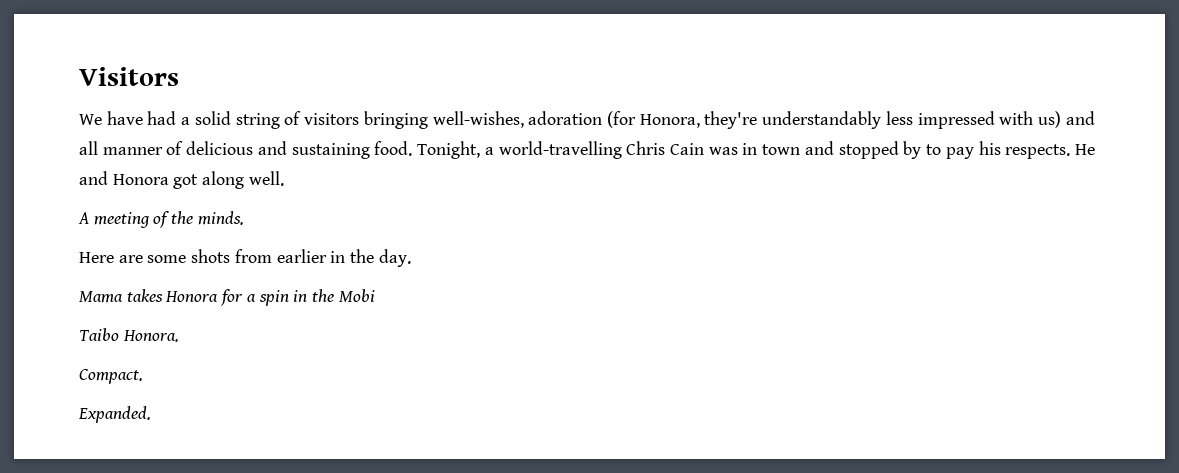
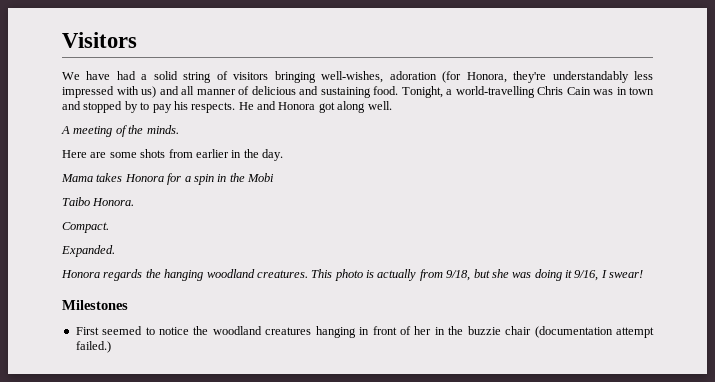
(151, 414) none -> [61,269,644,281] [62,300,128,310] [75,326,655,338] [75,341,111,353] // Honora regards the hanging woodland creatures. This photo is actually from 9/18, but she was doing it 9/16, I swear! // Milestones // First seemed to notice the woodland creatures hanging in front of her in the buzzie chair (documentation attempt failed.)

